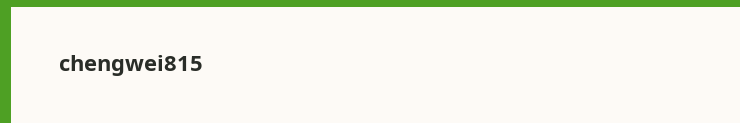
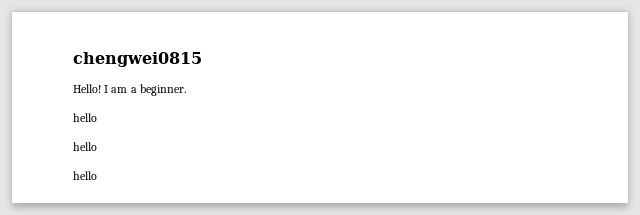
[59,55,203,76] chengwei815 -> [73,52,202,67] [73,84,186,96] [73,113,97,122] [73,142,97,151] [73,171,97,180] chengwei0815 // Hello! I am a beginner. // hello // hello // hello

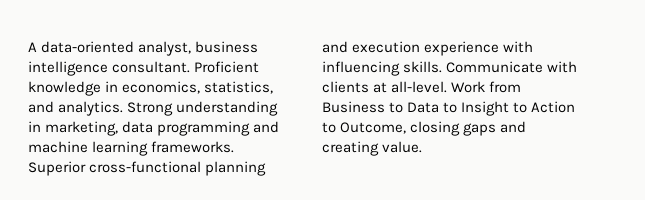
[73,52,202,67] [73,84,186,96] [73,113,97,122] [73,142,97,151] [73,171,97,180] chengwei0815 // Hello! I am a beginner. // hello // hello // hello -> [28,41,259,56] [28,61,260,76] [28,81,274,96] [28,101,279,116] [28,121,280,136] [28,141,235,156] [28,161,267,176] [322,41,534,56] [322,61,578,76] [322,81,522,93] [322,101,576,116] [322,121,527,136] [322,141,423,156] A data-oriented analyst, business intelligence consultant. Proficient knowledge in economics, statistics, and analytics. Strong understanding in marketing, data programming and machine learning frameworks. Superior cross-functional planning and execution experience with influencing skills. Communicate with clients at all-level. Work from Business to Data to Insight to Action to Outcome, closing gaps and creating value.

